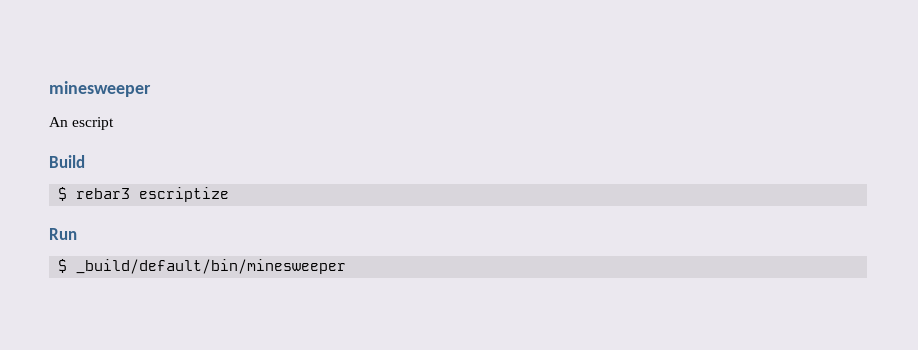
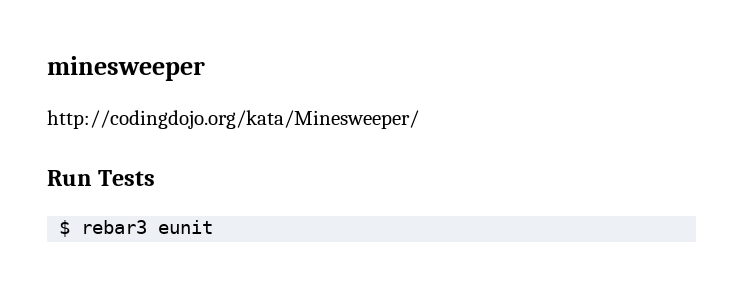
[49,117,115,130] [49,155,85,168] An escript // Build -> [47,110,419,129] [47,170,156,186] http://codingdojo.org/kata/Minesweeper/ // Run Tests
[139,187,230,202] [49,228,77,240] [58,259,347,274] escriptize // Run // $ _build/default/bin/minesweeper -> [158,220,214,234] eunit

